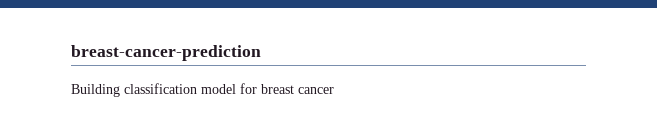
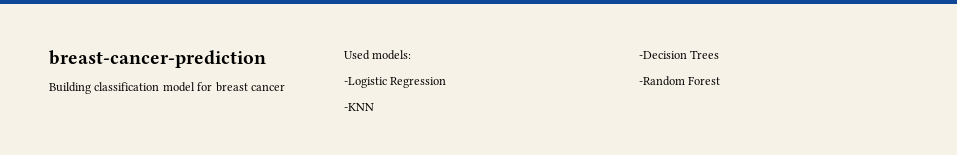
(334, 90) none -> [344,50,412,60] [344,77,447,88] [344,103,374,111] [639,50,720,59] [639,76,721,86] // Used models: // -Logistic Regression // -KNN // -Decision Trees // -Random Forest

